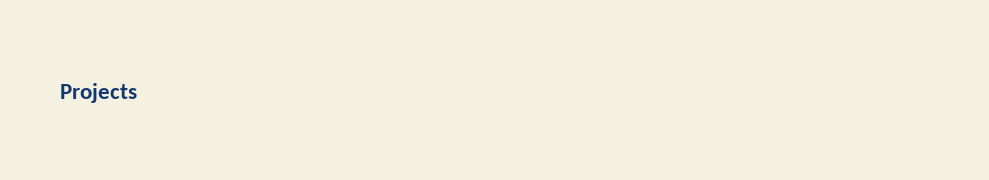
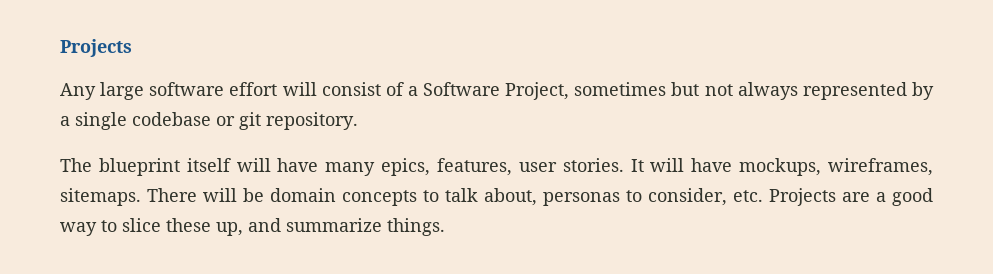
[60,83,137,103] Projects -> [60,39,132,57] [60,82,934,100] [60,112,358,130] [60,158,933,176] [60,188,933,206] [60,218,445,236] Projects // Any large software effort will consist of a Software Project, sometimes but not always represented by a single codebase or git repository. // The blueprint itself will have many epics, features, user stories. It will have mockups, wireframes, sitemaps. There will be domain concepts to talk about, personas to consider, etc. Projects are a good way to slice these up, and summarize things.

